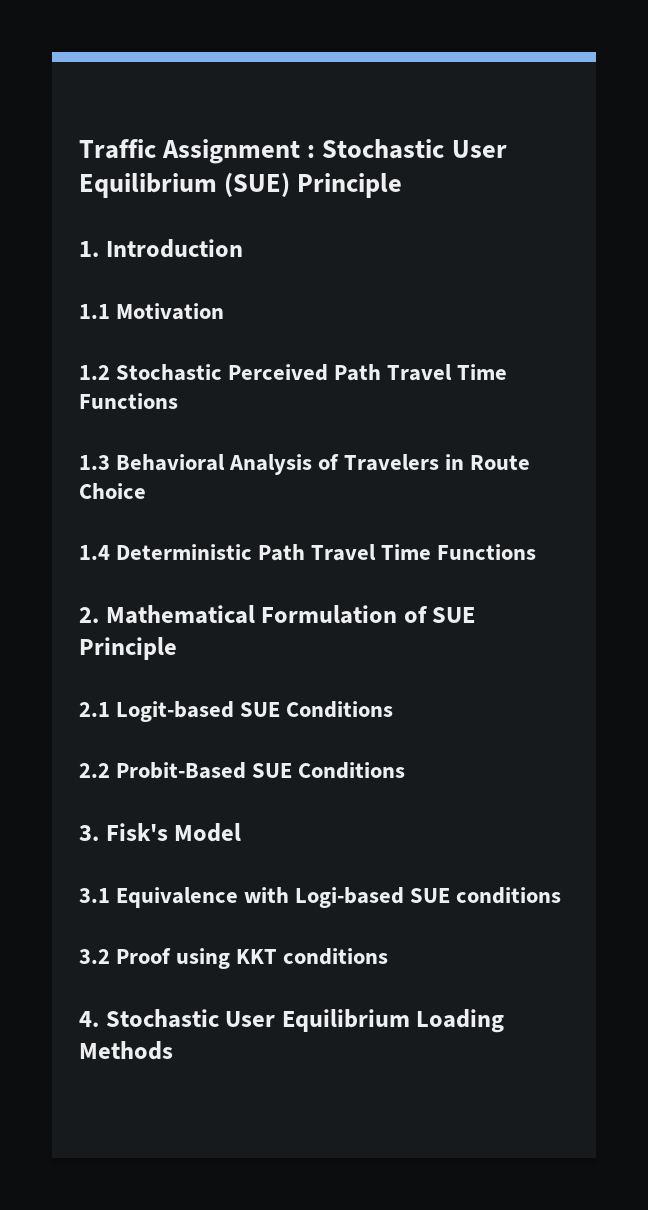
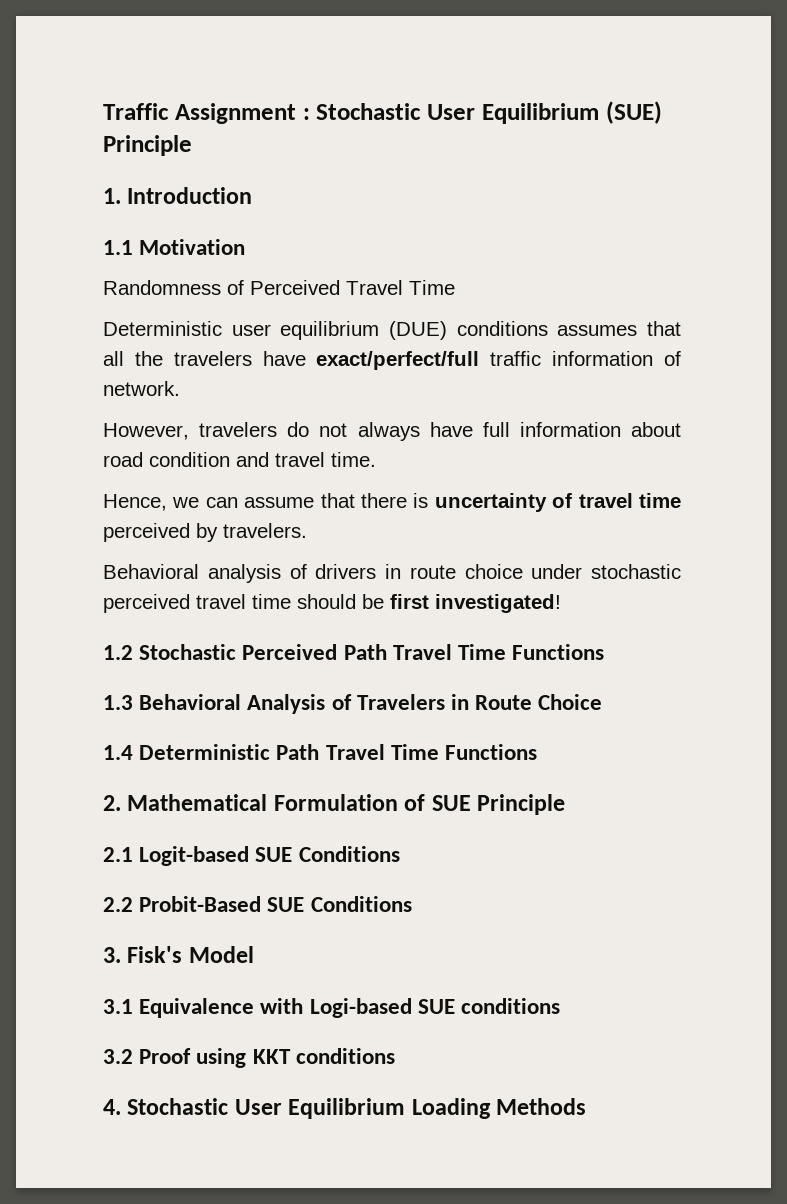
(225, 311) none -> [103,280,455,295] [103,321,681,340] [103,351,681,370] [103,381,180,396] [103,422,681,441] [103,452,376,467] [103,493,681,512] [103,523,307,542] [103,564,681,583] [103,594,561,613] // Randomness of Perceived Travel Time // Deterministic user equilibrium (DUE) conditions assumes that all the travelers have exact/perfect/full traffic information of network. // However, travelers do not always have full information about road condition and travel time. // Hence, we can assume that there is uncertainty of travel time perceived by travelers. // Behavioral analysis of drivers in route choice under stochastic perceived travel time should be first investigated!

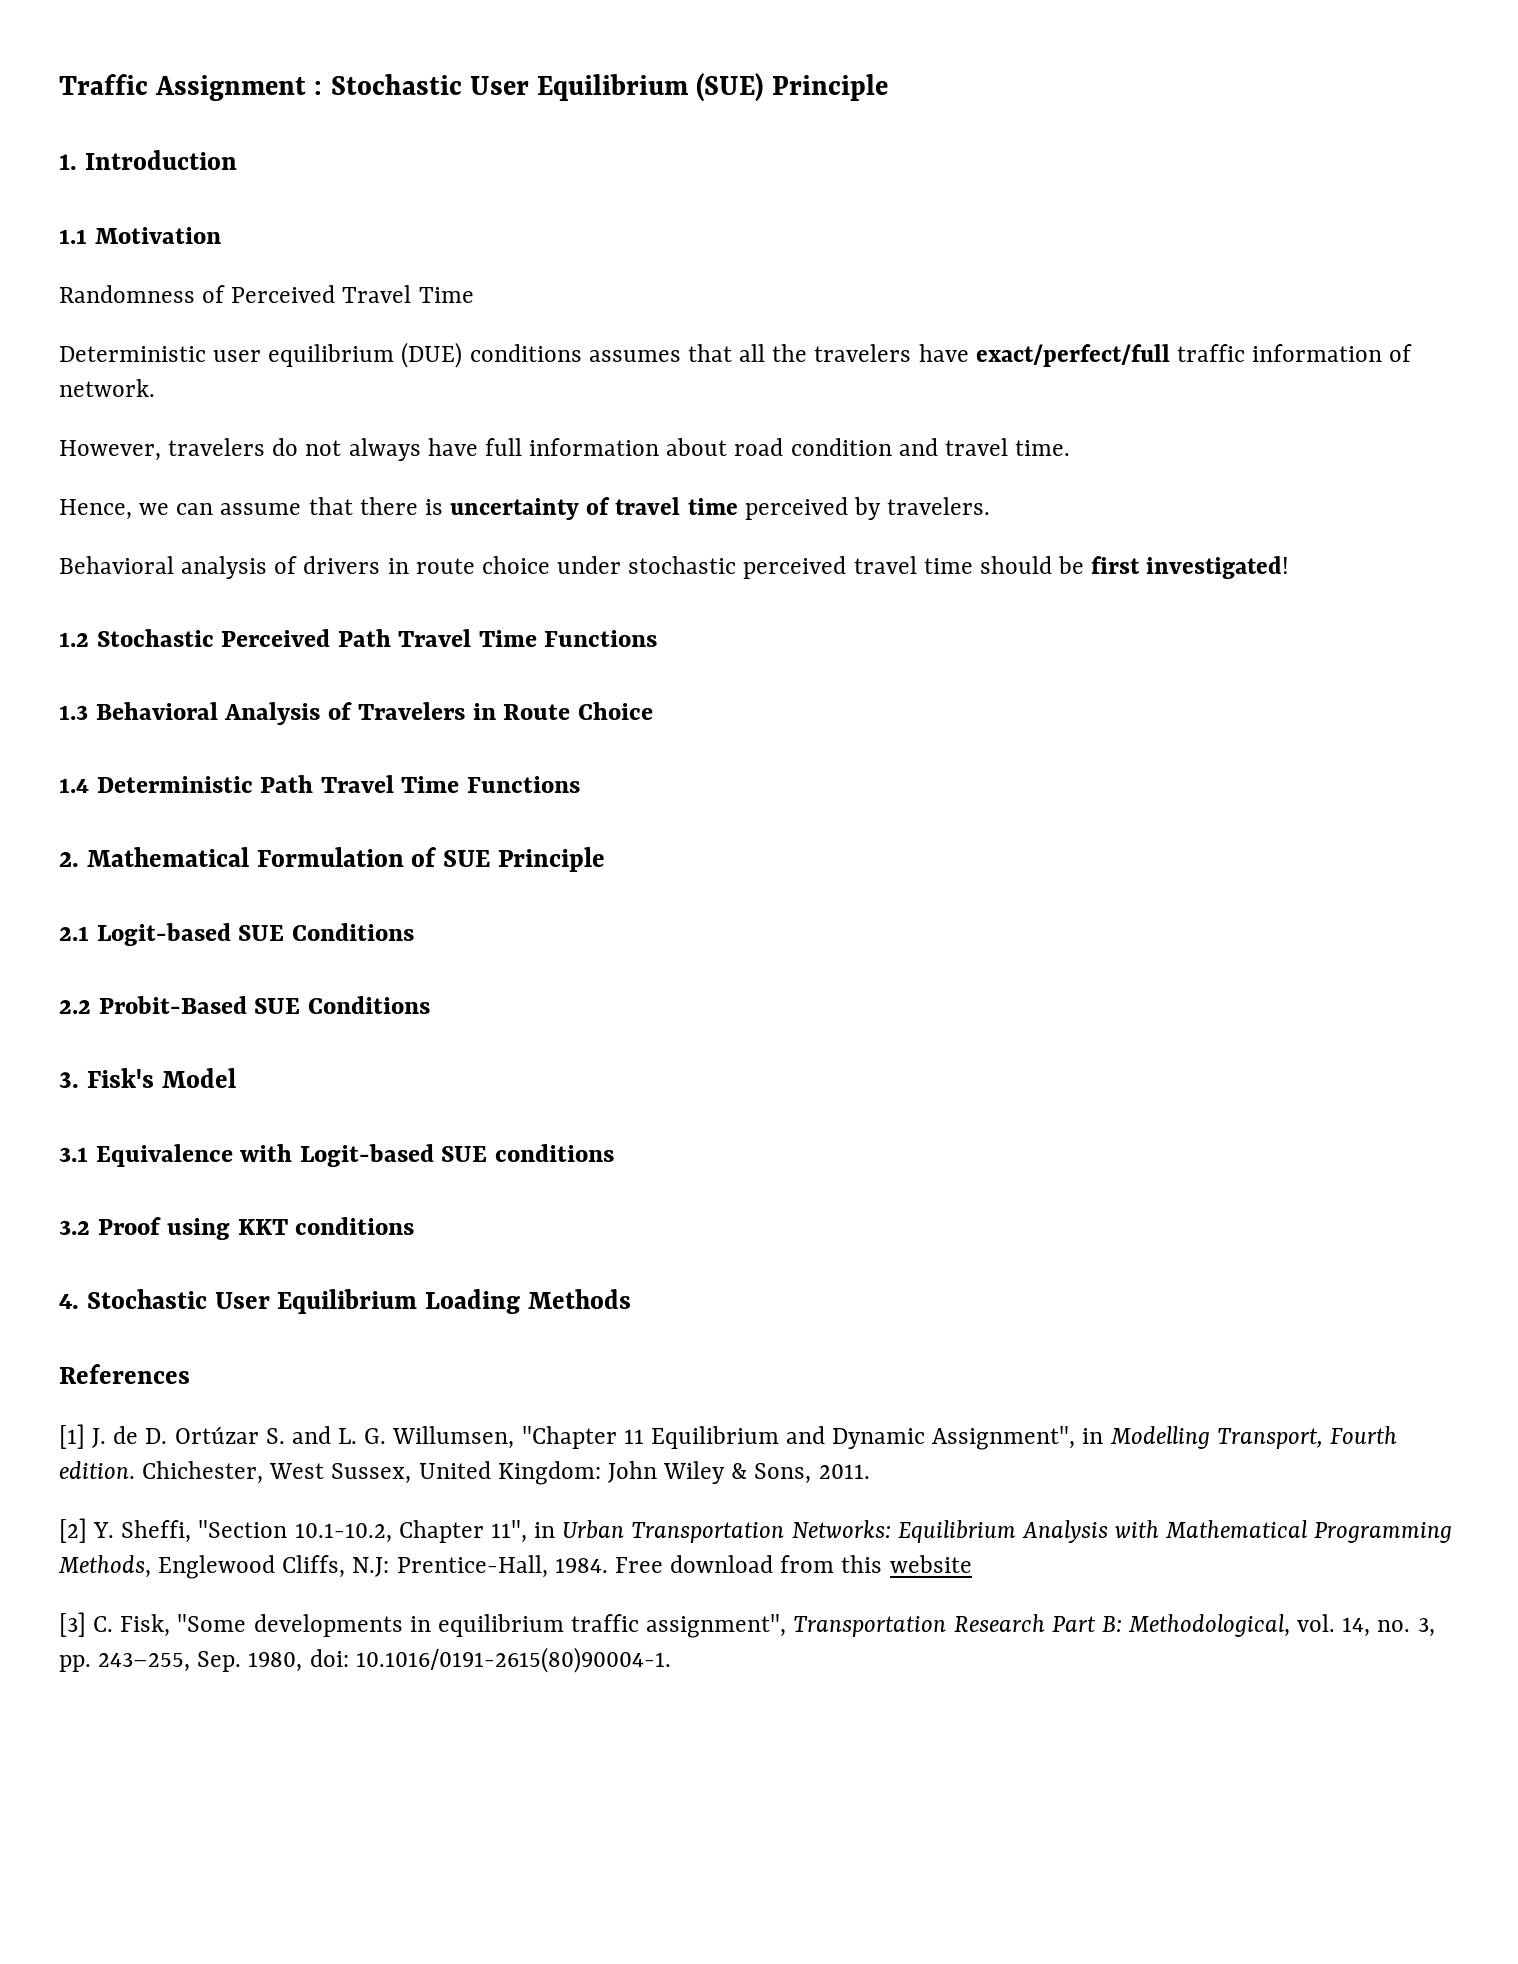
[309,998,412,1018] Logi-based -> [299,1144,434,1167] Logit-based
(587, 1106) none -> [59,1364,190,1384] [59,1424,1397,1450] [59,1461,870,1485] [59,1518,1453,1543] [58,1555,972,1579] [59,1612,1435,1638] [59,1647,671,1673] // References // [1] J. de D. Ortúzar S. and L. G. Willumsen, "Chapter 11 Equilibrium and Dynamic Assignment", in Modelling Transport, Fourth edition. Chichester, West Sussex, United Kingdom: John Wiley & Sons, 2011. // [2] Y. Sheffi, "Section 10.1-10.2, Chapter 11", in Urban Transportation Networks: Equilibrium Analysis with Mathematical Programming Methods, Englewood Cliffs, N.J: Prentice-Hall, 1984. Free download from this website // [3] C. Fisk, "Some developments in equilibrium traffic assignment", Transportation Research Part B: Methodological, vol. 14, no. 3, pp. 243–255, Sep. 1980, doi: 10.1016/0191-2615(80)90004-1.

